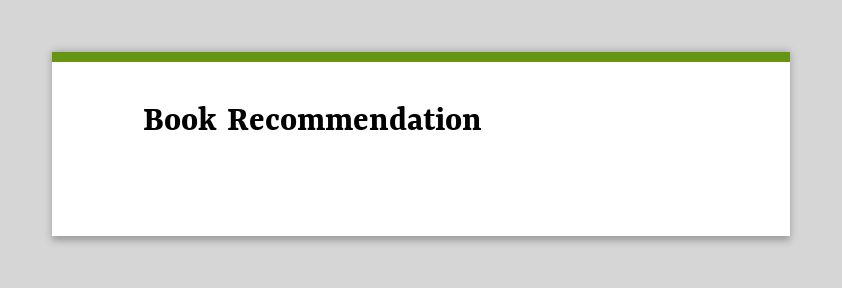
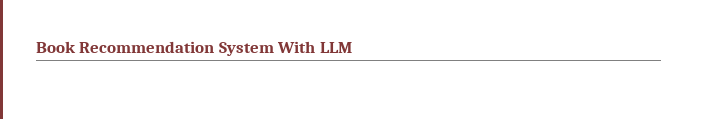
(482, 118) none -> [218,41,352,56] System With LLM

